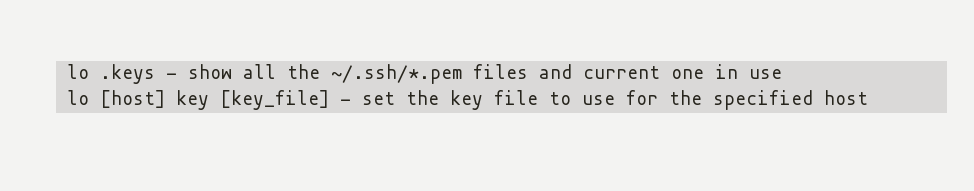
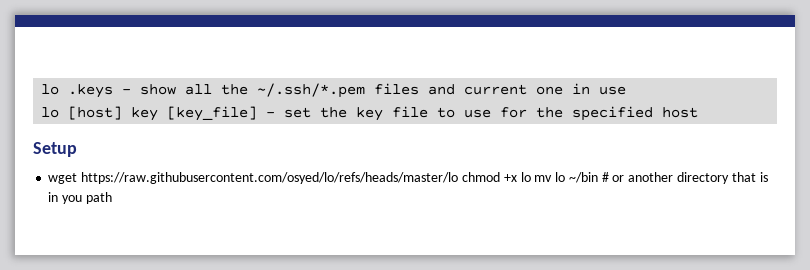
(869, 97) none -> [33,142,77,157] [48,172,768,184] [48,192,112,204] // Setup // wget https://raw.githubusercontent.com/osyed/lo/refs/heads/master/lo chmod +x lo mv lo ~/bin # or another directory that is in you path

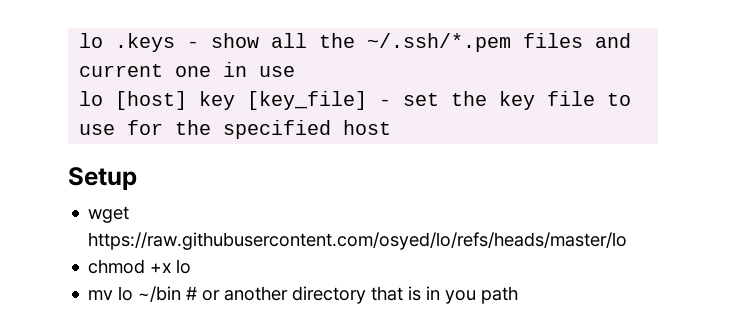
(459, 178) none -> (628, 241) //
(531, 177) none -> (192, 266) //

